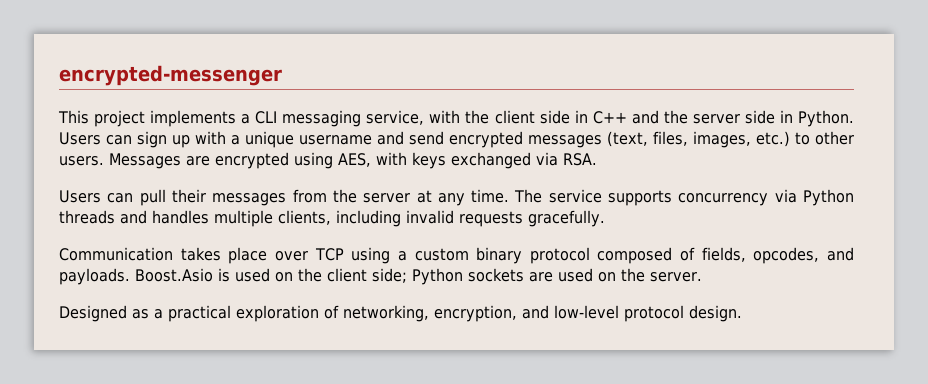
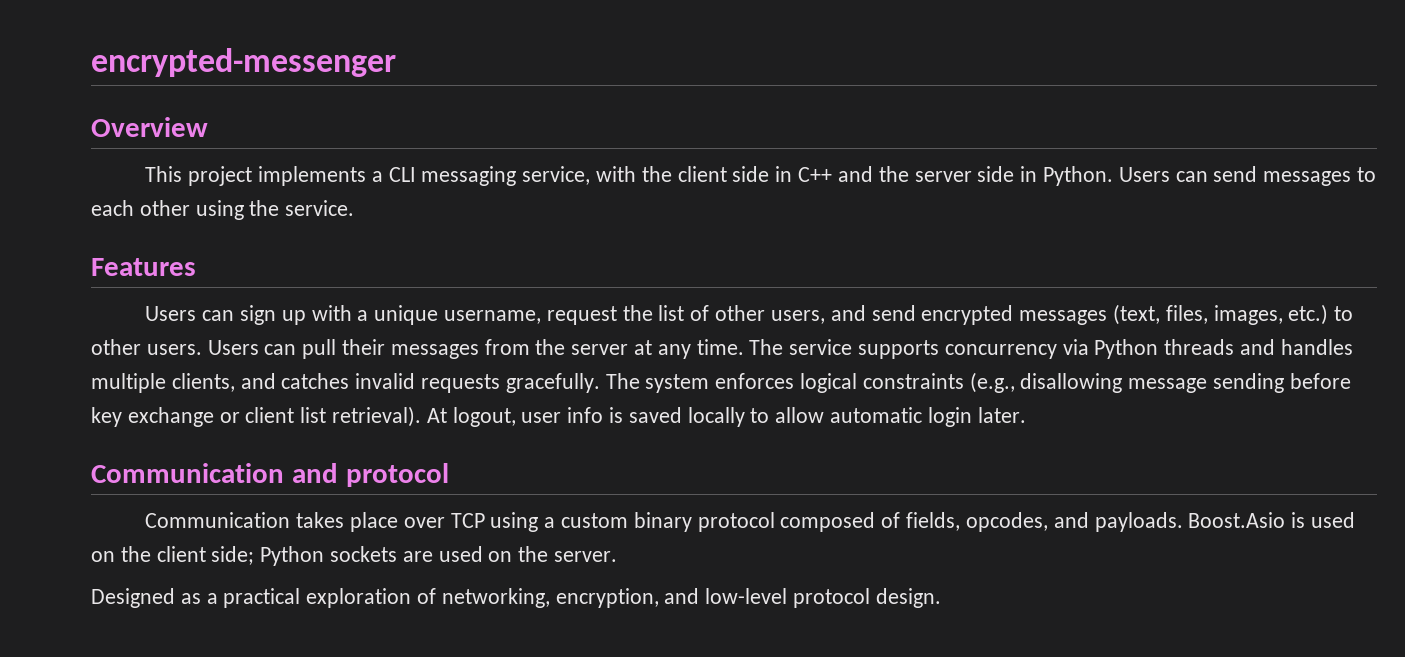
(282, 75) none -> [91,117,208,137] // Overview
(132, 140) none -> [1213,166,1376,186] [91,200,355,220] [91,258,196,276] [145,306,235,321] send messages to each other using the service. // Features // Users can
[299,135,372,145] username -> [444,305,825,325] username, request the list of other users,
[109,152,597,169] Messages are encrypted using AES, with keys exchanged via RSA. // -> (202, 349) none
[336,210,401,227] including -> [240,373,350,389] and catches
(605, 218) none -> [605,372,1351,393] [91,406,1026,427] [91,463,449,487] The system enforces logical constraints (e.g., disallowing message sending before key exchange or client list retrieval). At logout, user info is saved locally to allow automatic login later. // Communication and protocol

